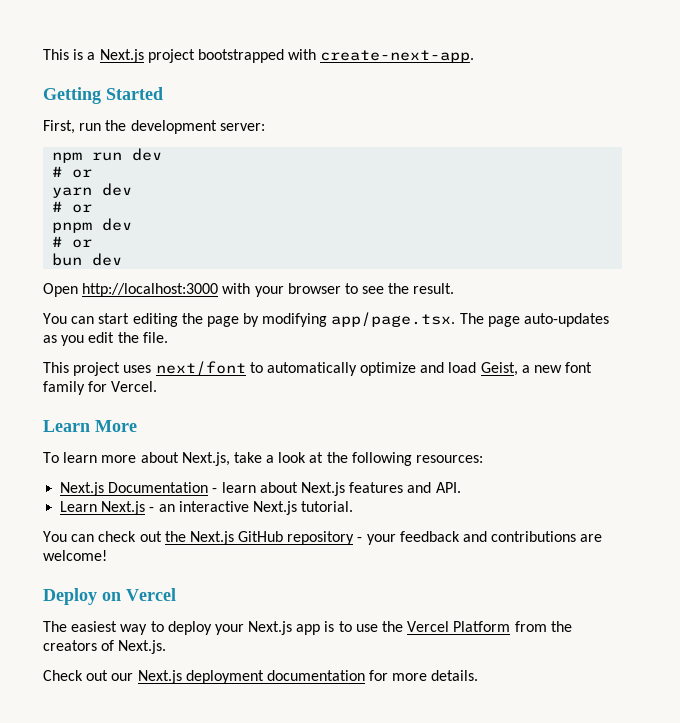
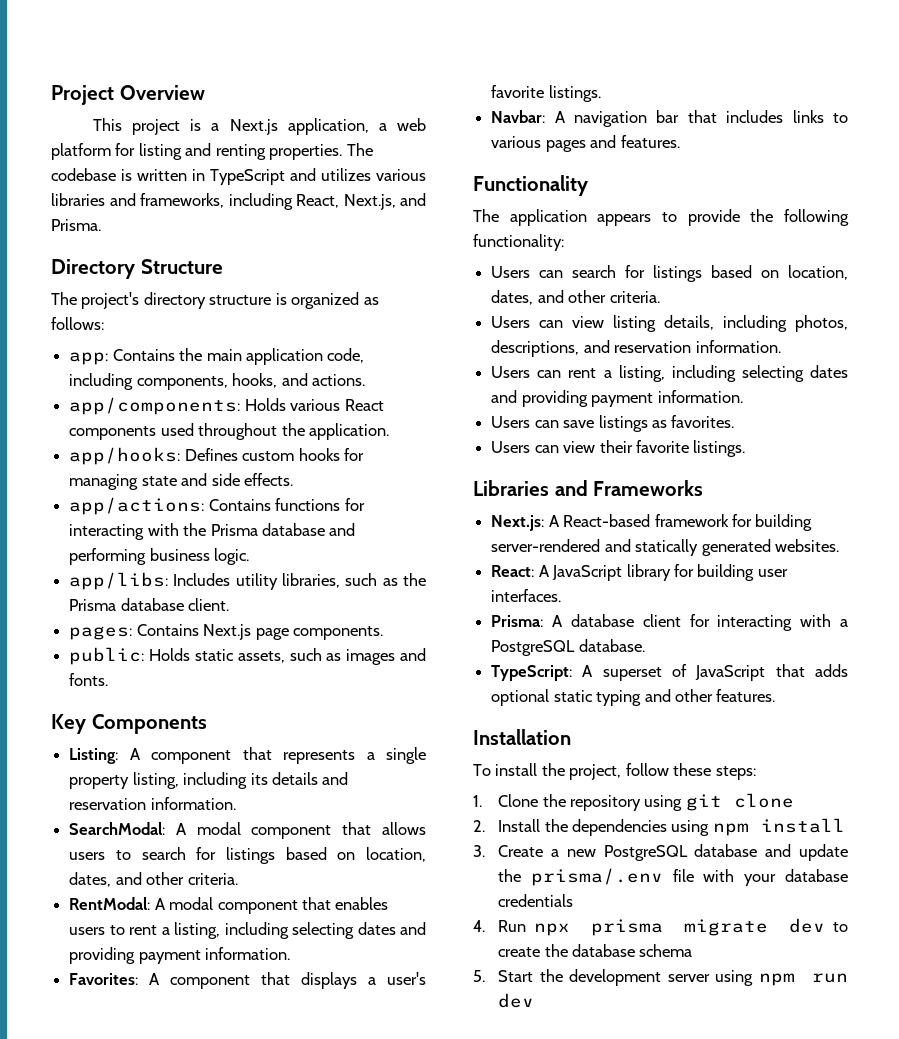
[43,49,475,63] [43,87,163,104] [43,120,265,134] [52,148,163,163] [52,166,93,178] [52,183,133,198] [52,201,93,213] [52,218,133,233] [52,236,93,248] [52,253,123,266] [43,283,455,297] [43,312,610,327] [43,332,168,346] [43,361,593,376] [43,381,158,395] [43,420,137,432] [43,452,484,466] [60,482,461,496] [60,501,354,515] [43,531,603,545] [43,550,107,561] [43,588,176,605] [43,621,572,635] [43,640,167,654] [43,670,479,684] This is a Next.js project bootstrapped with create-next-app. // Getting Started // First, run the development server: // npm run dev // # or // yarn dev // # or // pnpm dev // # or // bun dev // Open http://localhost:3000 with your browser to see the result. // You can start editing the page by modifying app/page.tsx. The page auto-updates as you edit the file. // This project uses next/font to automatically optimize and load Geist, a new font family for Vercel. // Learn More // To learn more about Next.js, take a look at the following resources: // Next.js Documentation - learn about Next.js features and API. // Learn Next.js - an interactive Next.js tutorial. // You can check out the Next.js GitHub repository - your feedback and contributions are welcome! // Deploy on Vercel // The easiest way to deploy your Next.js app is to use the Vercel Platform from the creators of Next.js. // Check out our Next.js deployment documentation for more details. -> [51,85,205,105] [93,118,426,135] [51,143,373,160] [51,168,426,185] [51,193,426,210] [51,219,101,231] [51,259,223,279] [51,292,379,309] [51,317,104,330] [69,348,365,365] [69,373,365,390] [69,397,384,415] [69,423,389,440] [69,447,364,465] [69,473,293,490] [69,497,365,515] [69,523,356,540] [69,548,250,565] [69,572,427,590] [69,598,230,611] [69,624,383,640] [69,647,426,665] [69,673,109,686] [51,714,207,734] [69,747,426,764] [69,772,349,789] [69,797,236,810] [69,822,426,839] [69,847,426,864] [69,872,238,887] [69,897,389,914] [69,922,426,939] [69,947,291,964] [69,972,426,989] [491,85,601,102] [491,110,848,127] [491,135,680,152] [473,175,588,196] [473,209,849,226] [473,234,564,251] [491,265,848,282] [491,290,660,305] [491,315,848,332] [491,340,781,357] [491,365,848,382] [491,390,743,407] [491,415,735,432] [491,440,746,457] [473,480,704,496] [491,514,813,531] [491,539,839,556] [491,564,788,581] [491,589,562,602] [491,614,848,631] [491,639,645,656] [491,664,848,681] [491,689,776,706] [473,729,571,745] [473,763,756,780] [473,793,794,811] [473,818,845,836] [473,844,848,861] [498,868,848,886] [498,894,574,907] [473,918,848,936] [498,944,693,957] [473,969,848,986] [498,993,535,1008] Project Overview // This project is a Next.js application, a web platform for listing and renting properties. The codebase is written in TypeScript and utilizes various libraries and frameworks, including React, Next.js, and Prisma. // Directory Structure // The project's directory structure is organized as follows: // app: Contains the main application code, including components, hooks, and actions. // app/components: Holds various React components used throughout the application. // app/hooks: Defines custom hooks for managing state and side effects. // app/actions: Contains functions for interacting with the Prisma database and performing business logic. // app/libs: Includes utility libraries, such as the Prisma database client. // pages: Contains Next.js page components. // public: Holds static assets, such as images and fonts. // Key Components // Listing: A component that represents a single property listing, including its details and reservation information. // SearchModal: A modal component that allows users to search for listings based on location, dates, and other criteria. // RentModal: A modal component that enables users to rent a listing, including selecting dates and providing payment information. // Favorites: A component that displays a user's favorite listings. // Navbar: A navigation bar that includes links to various pages and features. // Functionality // The application appears to provide the following functionality: // Users can search for listings based on location, dates, and other criteria. // Users can view listing details, including photos, descriptions, and reservation information. // Users can rent a listing, including selecting dates and providing payment information. // Users can save listings as favorites. // Users can view their favorite listings. // Libraries and Frameworks // Next.js: A React-based framework for building server-rendered and statically generated websites. // React: A JavaScript library for building user interfaces. // Prisma: A database client for interacting with a PostgreSQL database. // TypeScript: A superset of JavaScript that adds optional static typing and other features. // Installation // To install the project, follow these steps: // 1. Clone the repository using git clone // 2. Install the dependencies using npm install // 3. Create a new PostgreSQL database and update the prisma/.env file with your database credentials // 4. Run npx prisma migrate dev to create the database schema // 5. Start the development server using npm run dev

